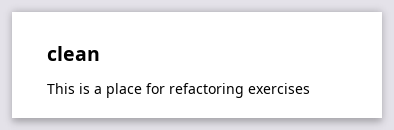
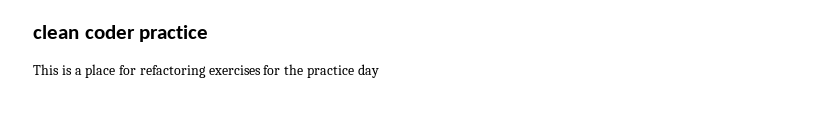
(100, 53) none -> [84,25,209,42] coder practice
(310, 88) none -> [263,64,379,78] for the practice day

